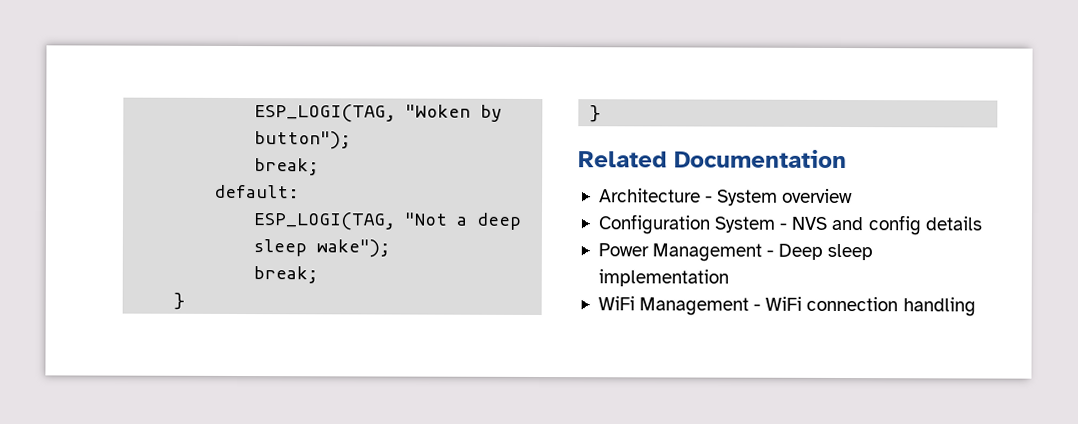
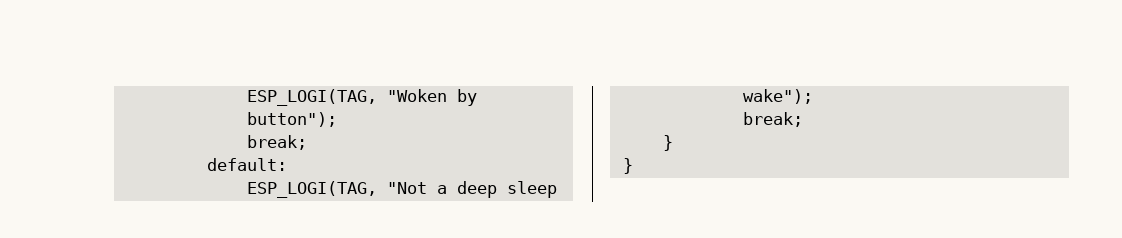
[578,149,847,169] [598,188,854,206] [597,214,982,236] [597,243,874,262] [597,269,729,287] [597,296,976,317] // Related Documentation // Architecture - System overview // Configuration System - NVS and config details // Power Management - Deep sleep implementation // WiFi Management - WiFi connection handling -> (633, 166) none

